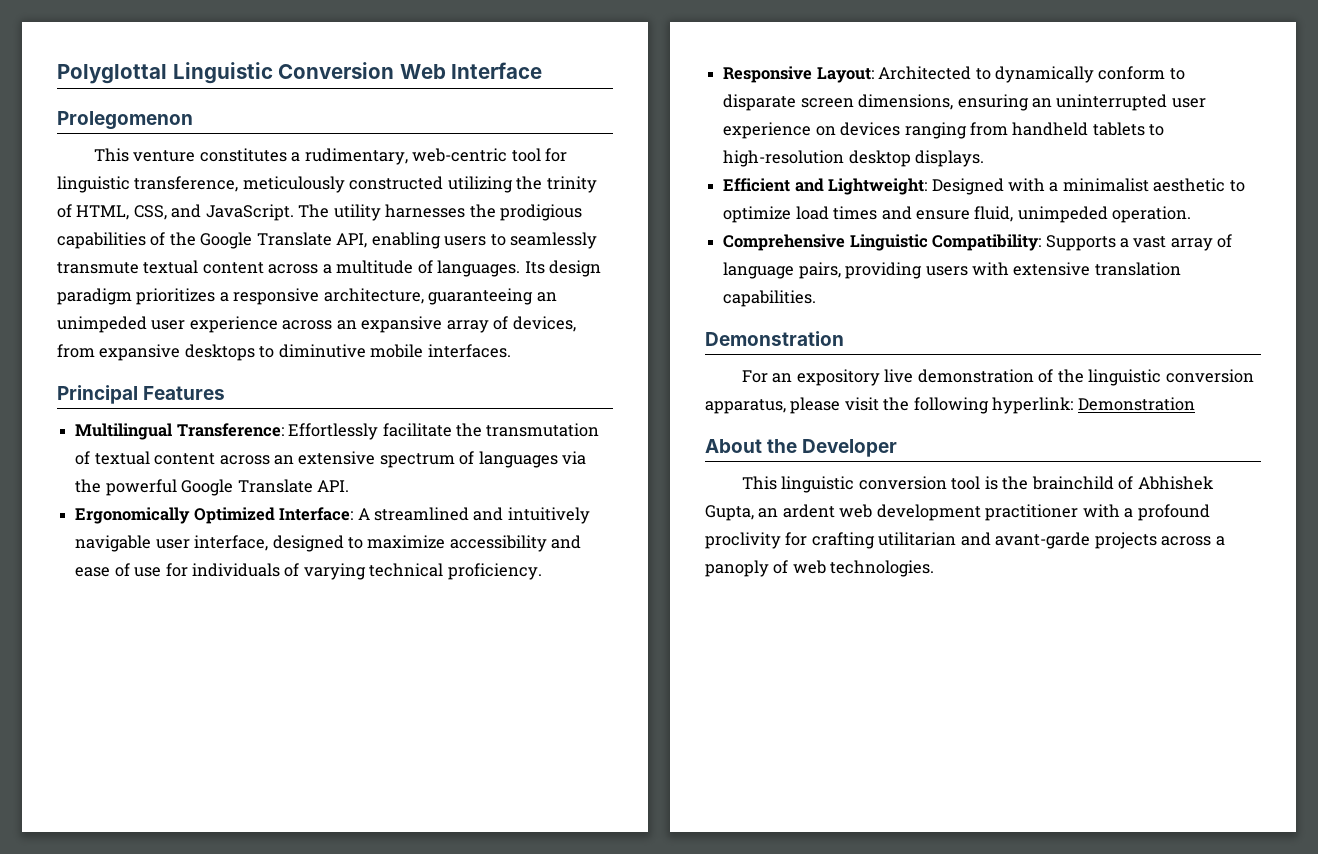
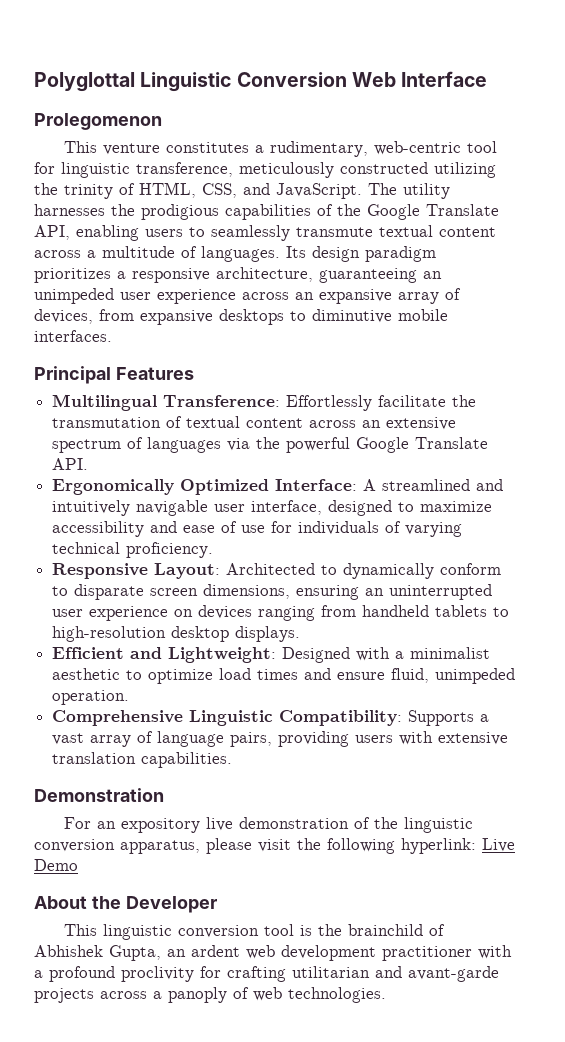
[1077,397,1195,411] Demonstration -> [482,838,515,852] [34,859,78,871] Live Demo

